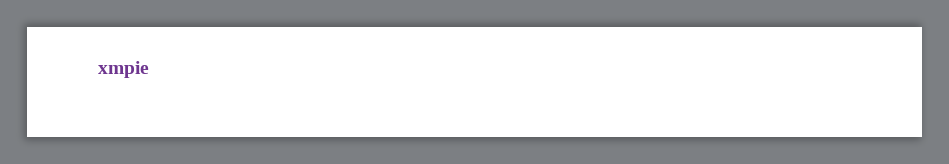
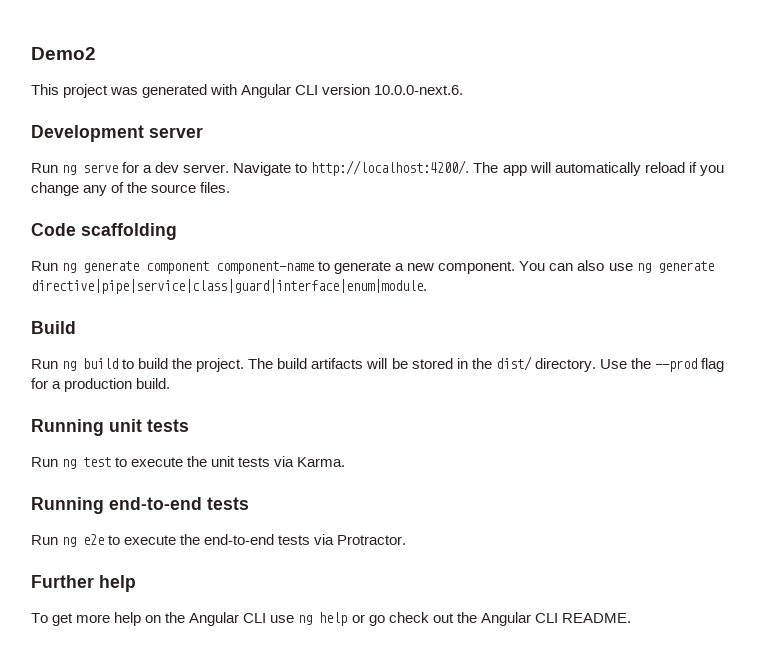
[98,61,149,78] xmpie -> [31,47,96,60] [31,84,464,98] [31,125,203,142] [31,160,724,176] [31,182,231,196] [31,223,177,240] [31,260,714,274] [31,279,427,294] [31,321,76,334] [31,356,724,372] [31,378,171,392] [31,419,189,436] [31,456,346,469] [31,497,249,514] [31,534,407,547] [31,575,136,592] [31,612,631,626] Demo2 // This project was generated with Angular CLI version 10.0.0-next.6. // Development server // Run ng serve for a dev server. Navigate to http://localhost:4200/. The app will automatically reload if you change any of the source files. // Code scaffolding // Run ng generate component component-name to generate a new component. You can also use ng generate directive|pipe|service|class|guard|interface|enum|module. // Build // Run ng build to build the project. The build artifacts will be stored in the dist/ directory. Use the --prod flag for a production build. // Running unit tests // Run ng test to execute the unit tests via Karma. // Running end-to-end tests // Run ng e2e to execute the end-to-end tests via Protractor. // Further help // To get more help on the Angular CLI use ng help or go check out the Angular CLI README.

